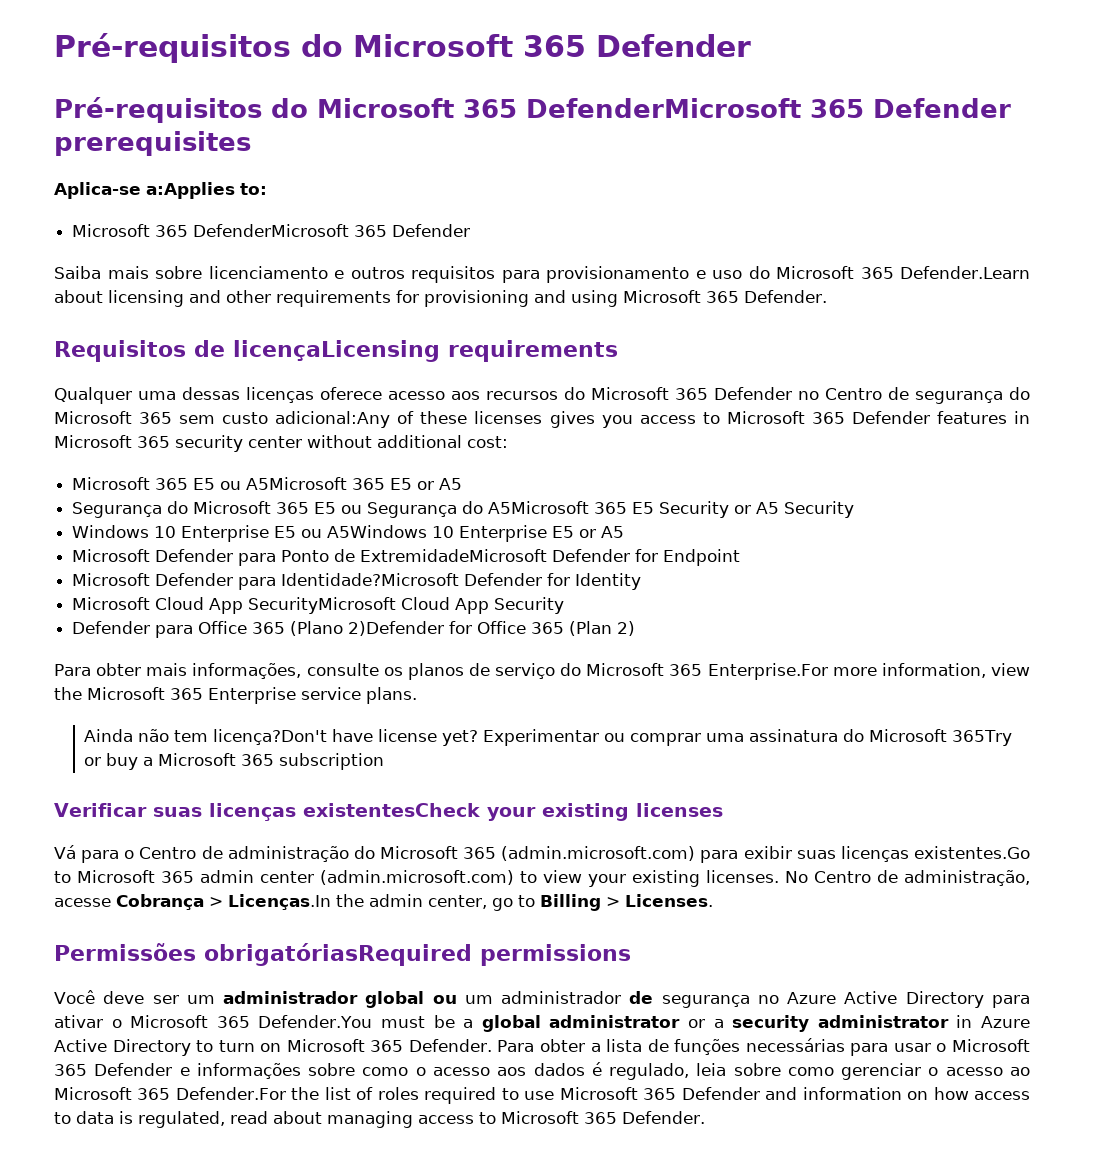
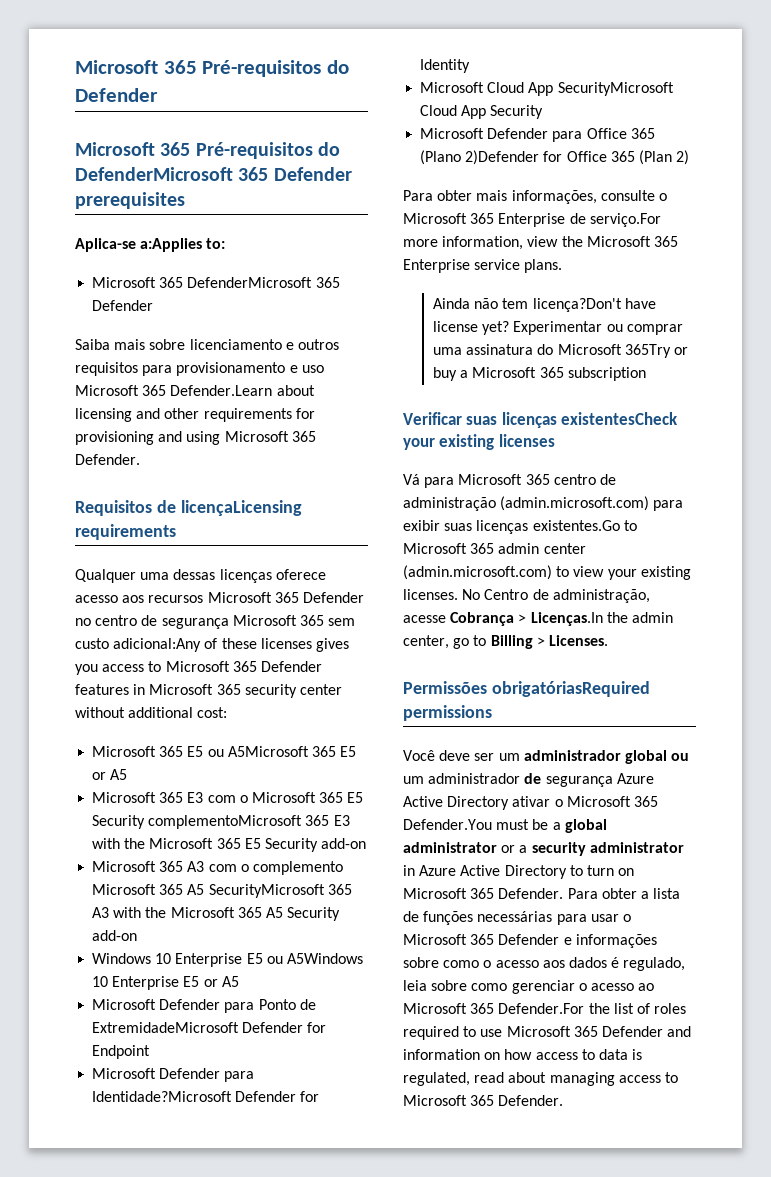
[54,33,751,63] [54,97,517,123] Pré-requisitos do Microsoft 365 Defender // Pré-requisitos do Microsoft 365 -> [75,60,350,77] [75,88,158,102] [75,142,340,159] Microsoft 365 Pré-requisitos do Defender // Microsoft 365 Pré-requisitos do
[748,266,770,279] do -> (324, 369) none
[564,387,585,400] do -> (204, 599) none
[825,387,1030,404] Centro de segurança do -> [95,615,229,629] centro de segurança
[72,501,752,518] Segurança do Microsoft 365 E5 ou Segurança do A5Microsoft 365 E5 Security or -> [92,792,364,803] [92,815,350,829] [92,838,367,852] [92,861,343,875] [92,884,352,898] [92,907,262,918] Microsoft 365 E3 com o Microsoft 365 E5 Security complementoMicrosoft 365 E3 with the Microsoft 365 E5 Security add-on // Microsoft 365 A3 com o complemento Microsoft 365 A5 SecurityMicrosoft 365 A3 with the Microsoft 365
(855, 509) none -> [92,930,138,941] add-on
(565, 605) none -> [420,128,485,139] Microsoft
[383,663,828,680] os planos de serviço do Microsoft 365 Enterprise.For -> [658,193,667,201] [403,213,661,227] o Microsoft 365 Enterprise de serviço.For
[124,846,497,862] o Centro de administração do Microsoft 365 -> [458,474,616,485] [403,497,496,511] Microsoft 365 centro de administração
[757,991,1030,1008] no Azure Active Directory para -> [616,773,654,784] [403,796,510,810] Azure Active Directory

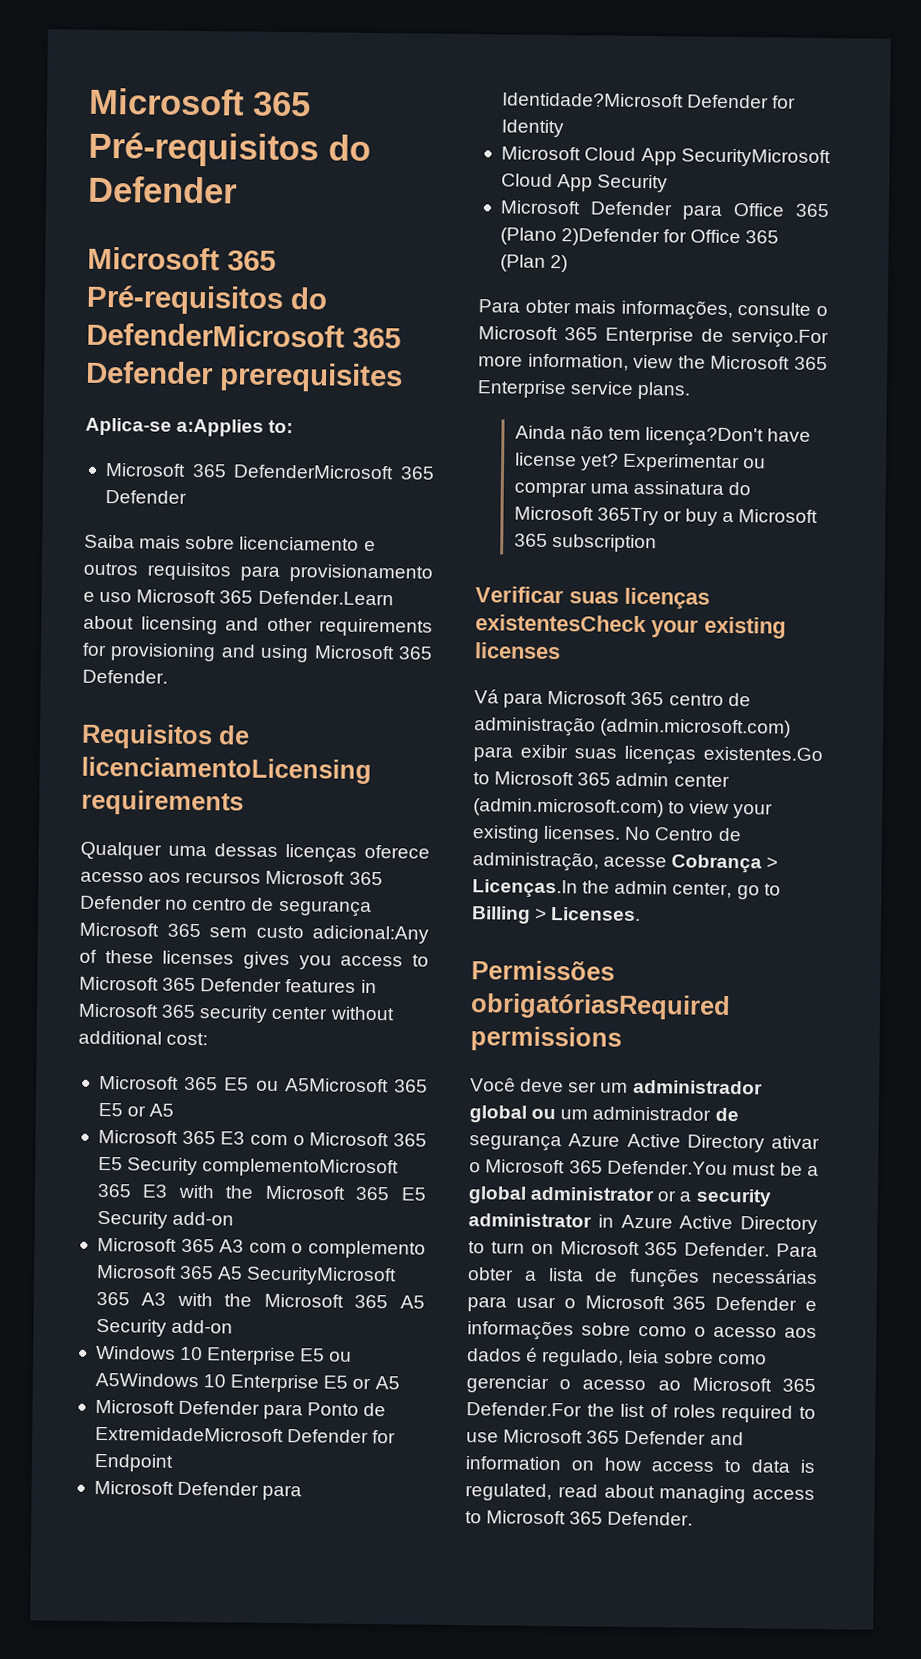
[180,500,302,516] licençaLicensing -> [81,756,372,785] licenciamentoLicensing

